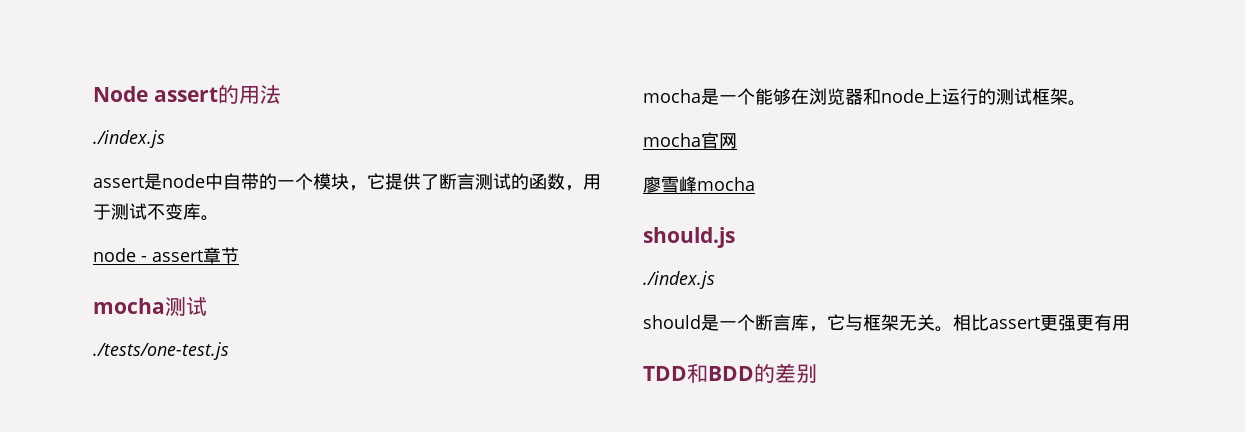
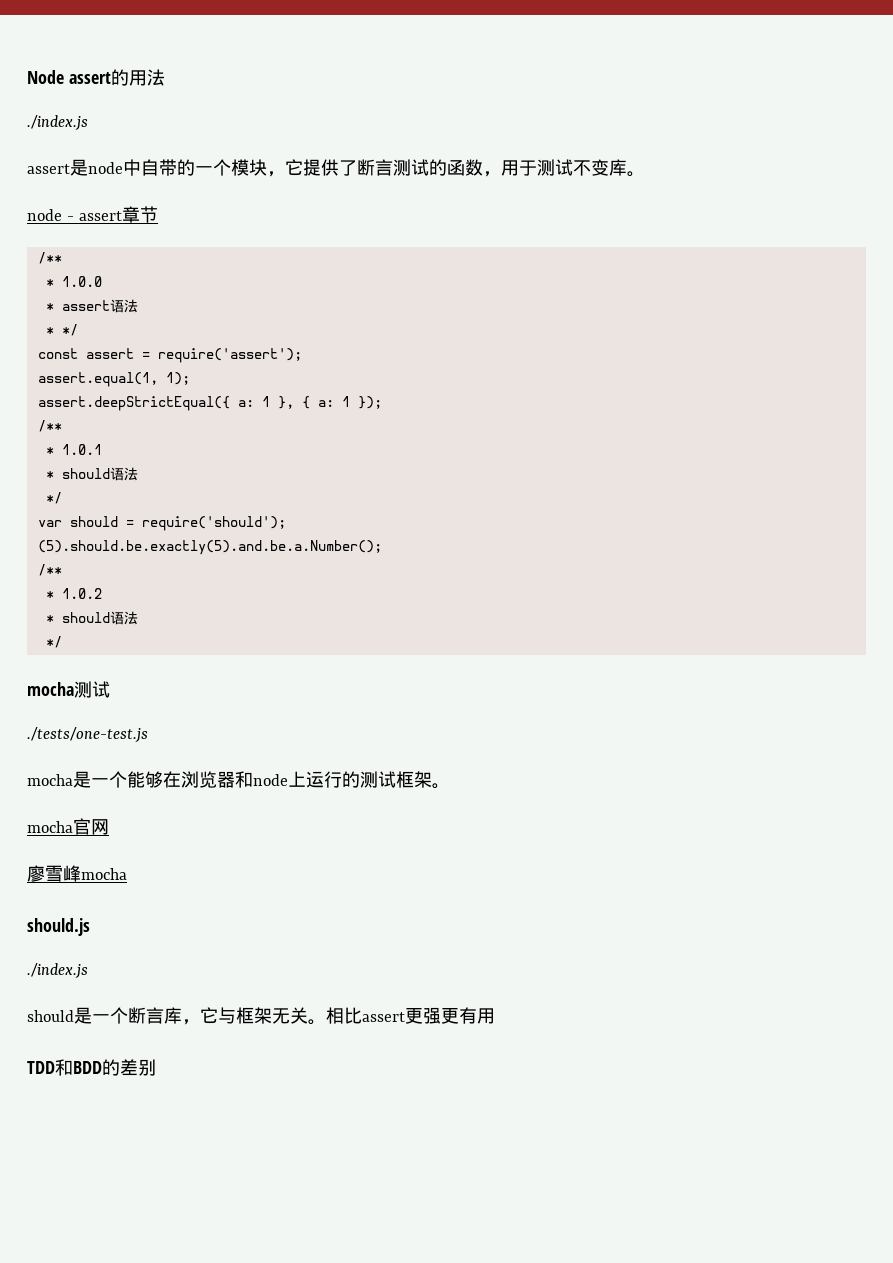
(239, 255) none -> [37,252,62,264] [45,276,102,287] [45,299,138,313] [45,324,78,336] [37,348,302,363] [37,372,190,387] [37,396,382,411] [37,420,62,432] [45,444,102,455] [45,467,138,481] [45,492,62,504] [37,516,286,531] [37,540,382,555] [37,564,62,576] [45,588,102,599] [45,611,138,625] [45,636,62,648] // /** // * 1.0.0 // * assert语法 // * */ // const assert = require('assert'); // assert.equal(1, 1); // assert.deepStrictEqual({ a: 1 }, { a: 1 }); // /** // * 1.0.1 // * should语法 // */ // var should = require('should'); // (5).should.be.exactly(5).and.be.a.Number(); // /** // * 1.0.2 // * should语法 // */

